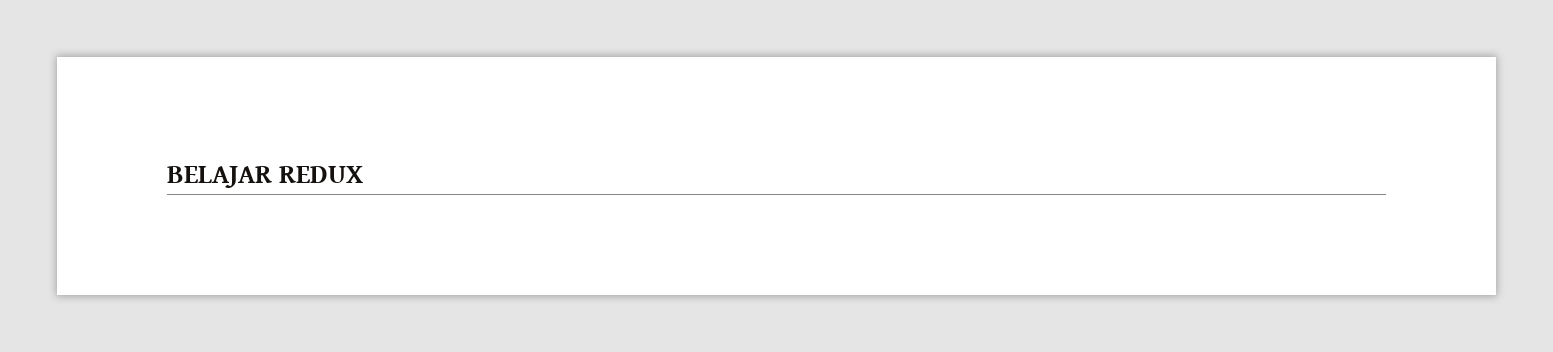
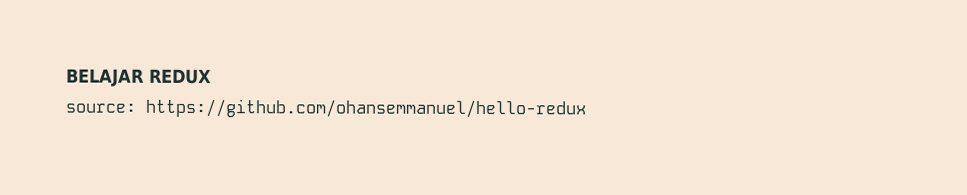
(364, 174) none -> [65,98,586,119] // source: https://github.com/ohansemmanuel/hello-redux

